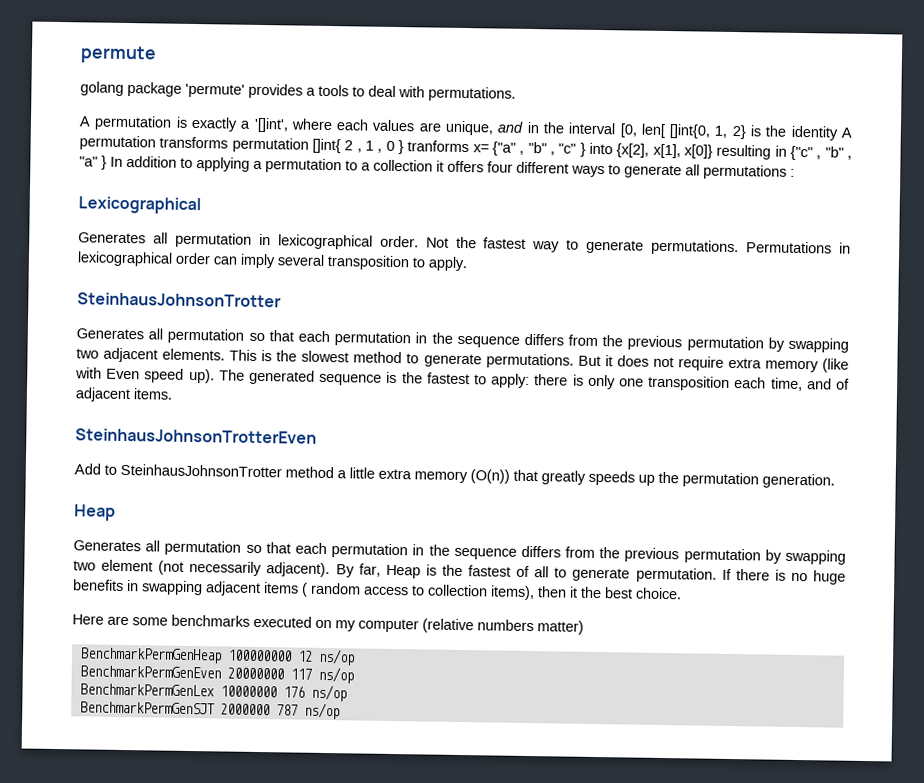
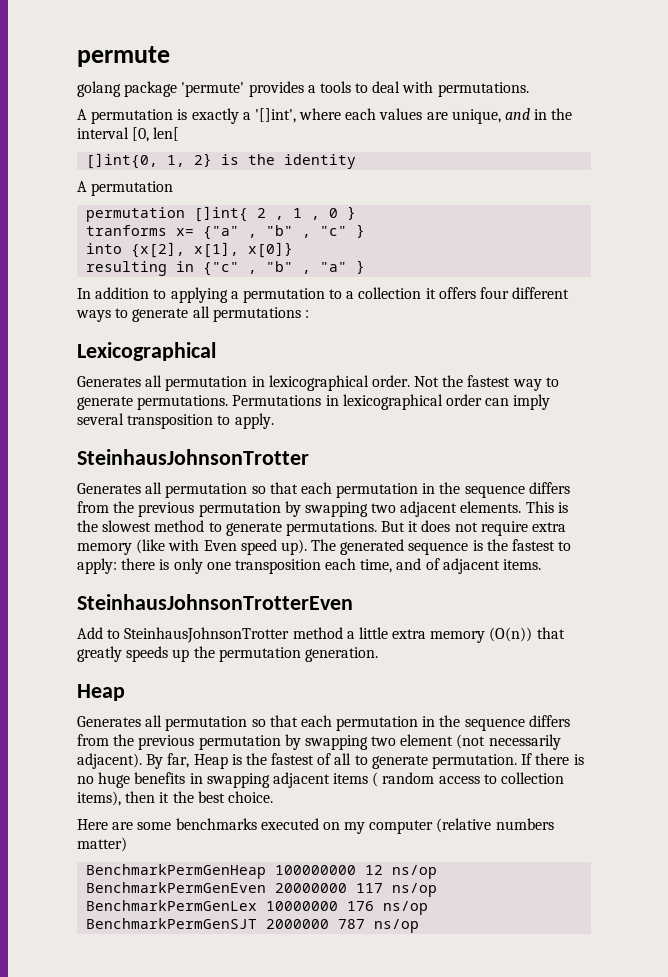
(665, 130) none -> (180, 134) //
[841,127,853,138] [79,135,229,151] A permutation transforms -> [77,181,174,196] // A permutation //
(404, 147) none -> (357, 213) //
(586, 149) none -> (366, 231) //
(713, 151) none -> (294, 250) //
(107, 162) none -> (366, 267) //

